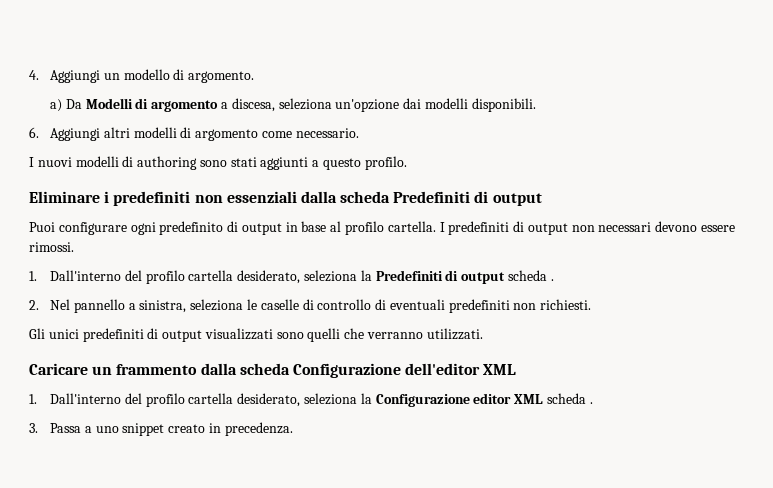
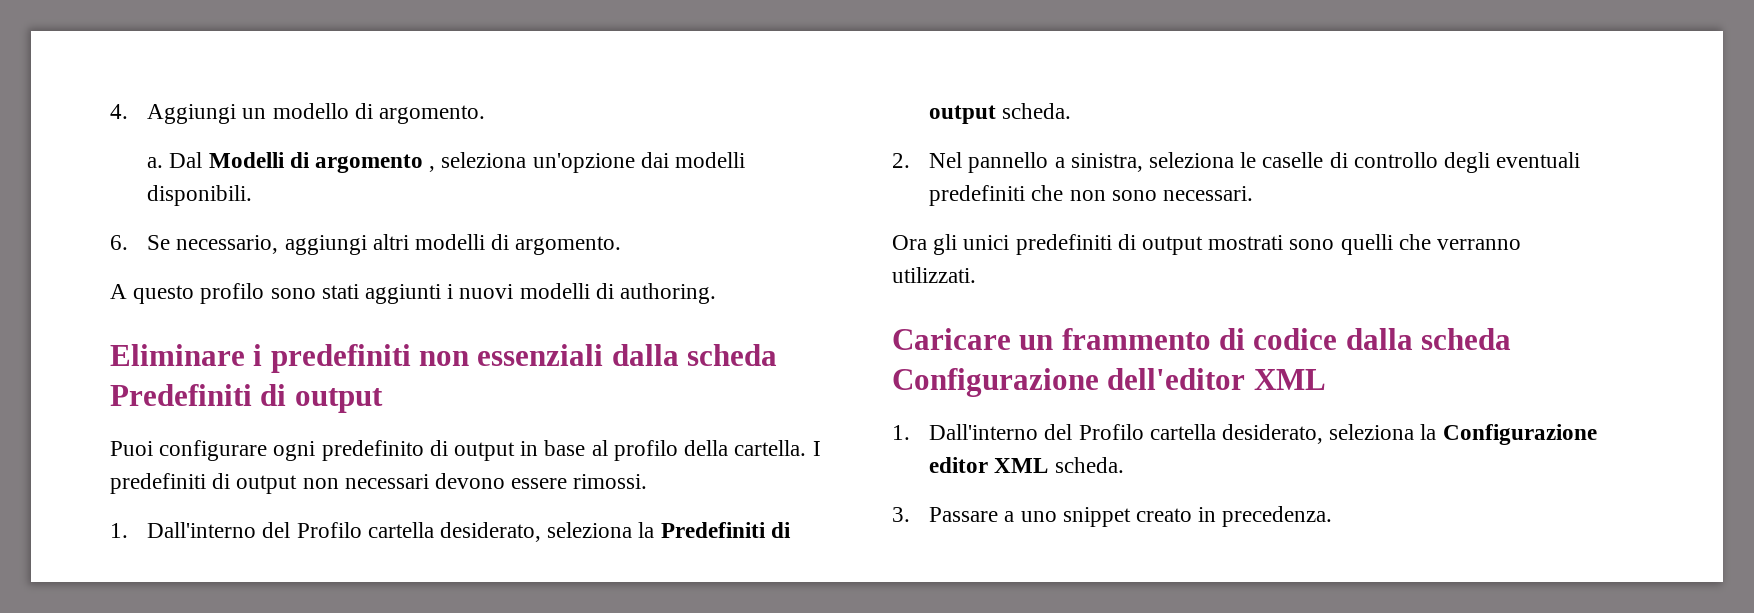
[50,99,82,112] a) Da -> [147,152,203,168] a. Dal
[221,98,275,112] a discesa, -> [429,166,436,172] ,
[50,127,359,141] [29,156,407,170] Aggiungi altri modelli di argomento come necessario. // I nuovi modelli di authoring sono stati aggiunti a questo profilo. -> [147,234,622,255] [110,283,717,304] Se necessario, aggiungi altri modelli di argomento. // A questo profilo sono stati aggiunti i nuovi modelli di authoring.
(385, 228) none -> [684,440,729,456] della
[145,270,185,284] profilo -> [296,522,362,538] Profilo
[507,270,554,281] scheda . -> [1002,103,1072,119] scheda.
[375,299,387,310] di -> [1444,152,1491,173] degli
[513,299,592,310] [29,328,45,339] non richiesti. // Gli -> [1031,185,1254,201] [892,234,958,255] che non sono necessari. // Ora gli
[204,328,273,340] visualizzati -> [1208,235,1284,250] mostrati
(198, 369) none -> [1219,328,1338,350] di codice
[145,393,185,407] profilo -> [1078,424,1144,440] Profilo
[546,393,593,404] scheda . -> [1054,457,1124,473] scheda.
[50,423,82,433] Passa -> [929,507,999,522] Passare

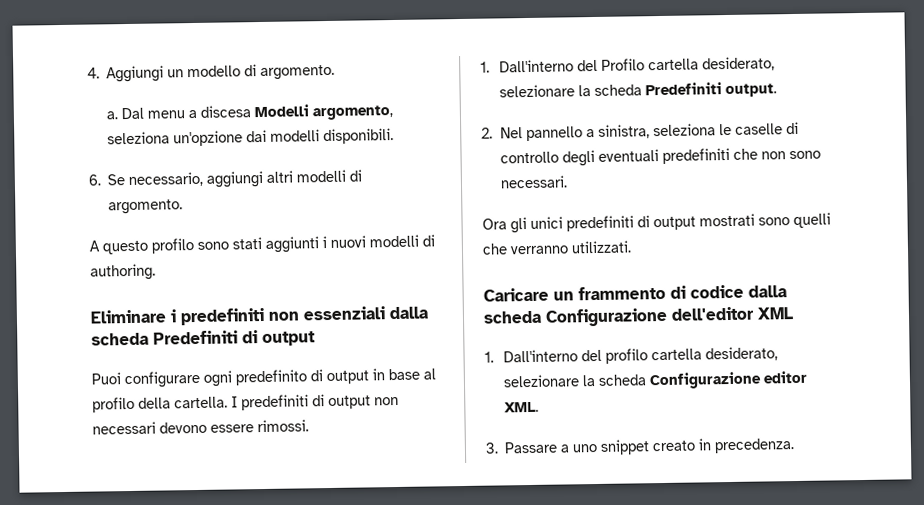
[208,152,436,173] Modelli di argomento , -> [146,104,393,121] menu a discesa Modelli argomento,
[547,522,791,538] [929,103,1072,124] seleziona la Predefiniti di output scheda. -> [498,82,777,98] selezionare la scheda Predefiniti output.
[1078,424,1597,445] [929,457,1124,473] Profilo cartella desiderato, seleziona la Configurazione editor XML scheda. -> [604,346,778,364] [502,370,807,390] [503,401,539,413] profilo cartella desiderato, selezionare la scheda Configurazione editor XML.

